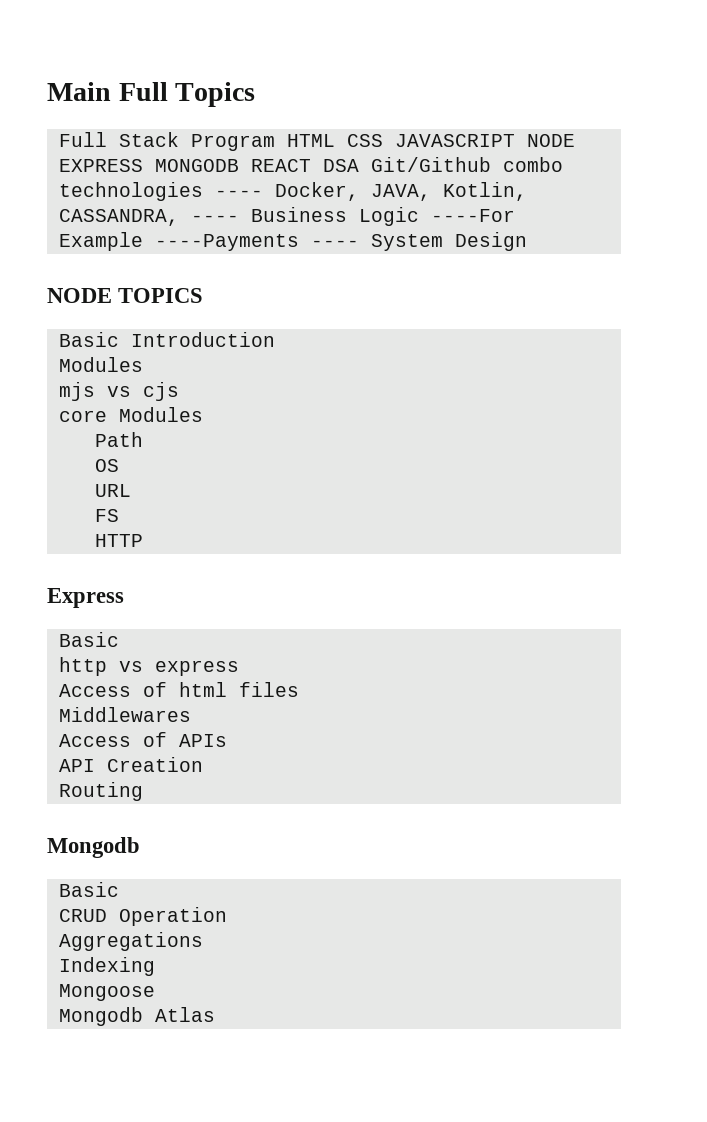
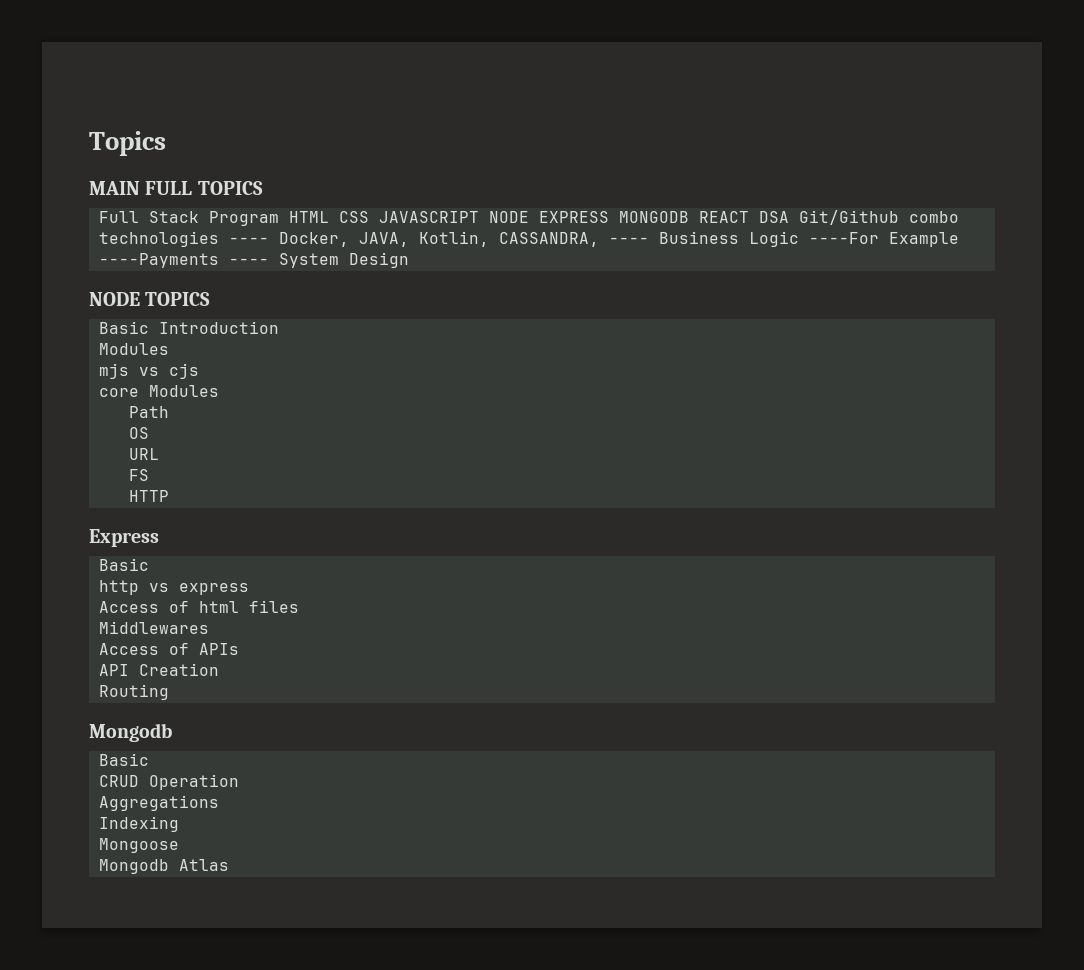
[47,82,168,101] Main Full -> (89, 143) none
(256, 94) none -> [89,181,263,195] // MAIN FULL TOPICS

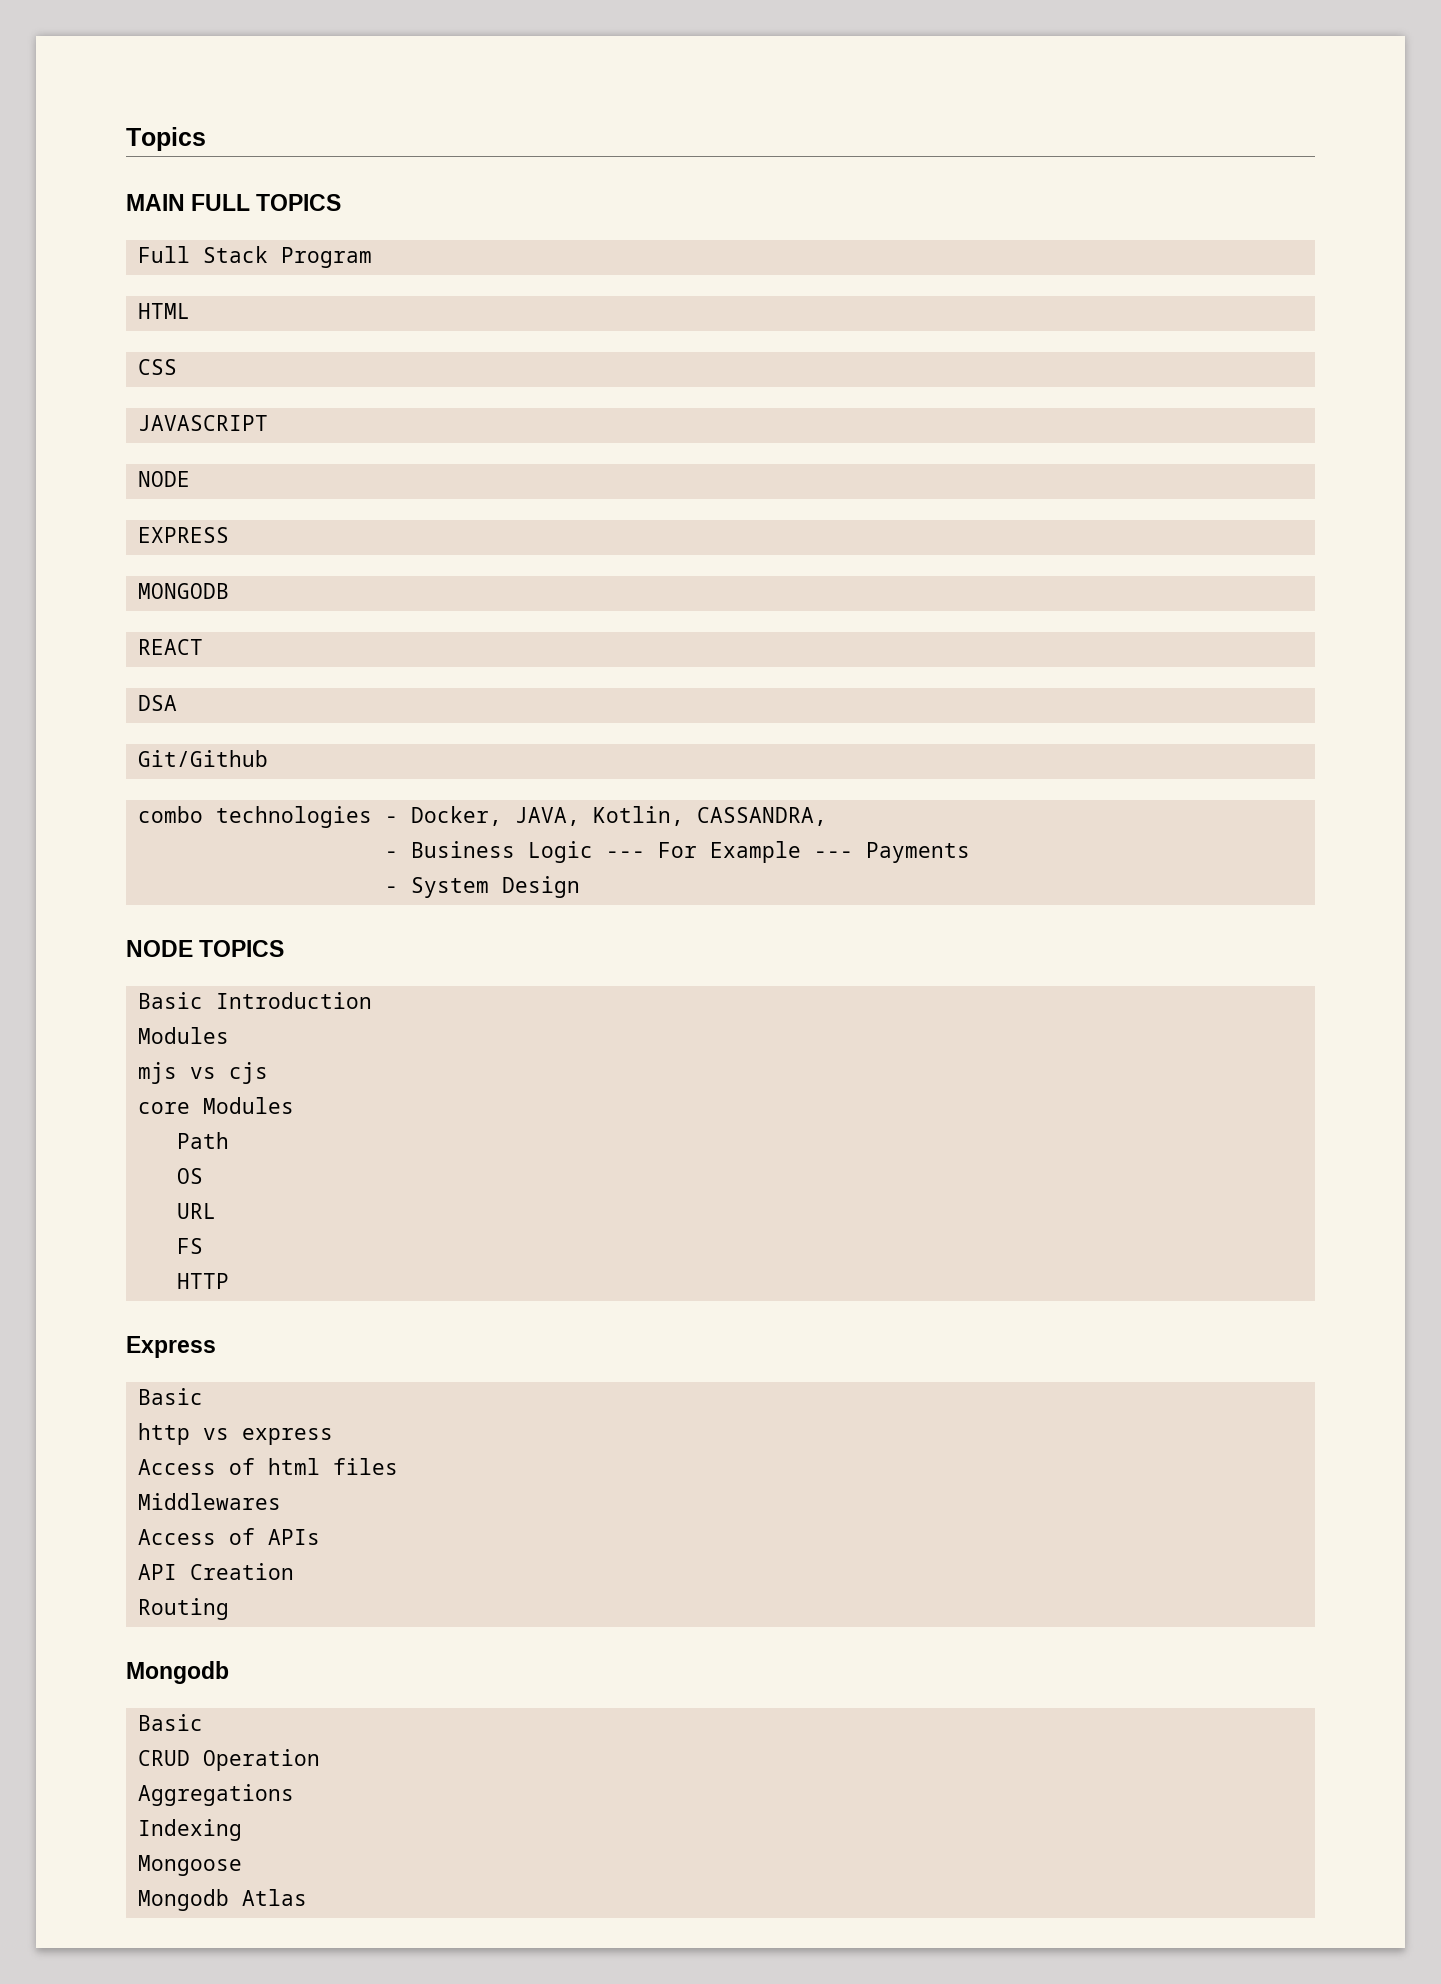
(280, 218) none -> (373, 257) //
(330, 217) none -> (191, 311) //
(370, 217) none -> (178, 367) //
[489,211,530,223] NODE -> [138,471,191,487] // NODE //
(610, 217) none -> (230, 535) //
(690, 217) none -> (230, 591) //
(750, 217) none -> (204, 647) //
(790, 217) none -> (178, 703) //
(900, 217) none -> (269, 758) //
[229,237,270,244] ---- -> [385,816,399,823] -
[609,237,650,244] ---- -> [385,851,399,858] // -
[809,232,960,247] [99,253,270,268] ----For Example ----Payments ---- -> [606,841,971,863] [385,886,399,893] --- For Example --- Payments // -

